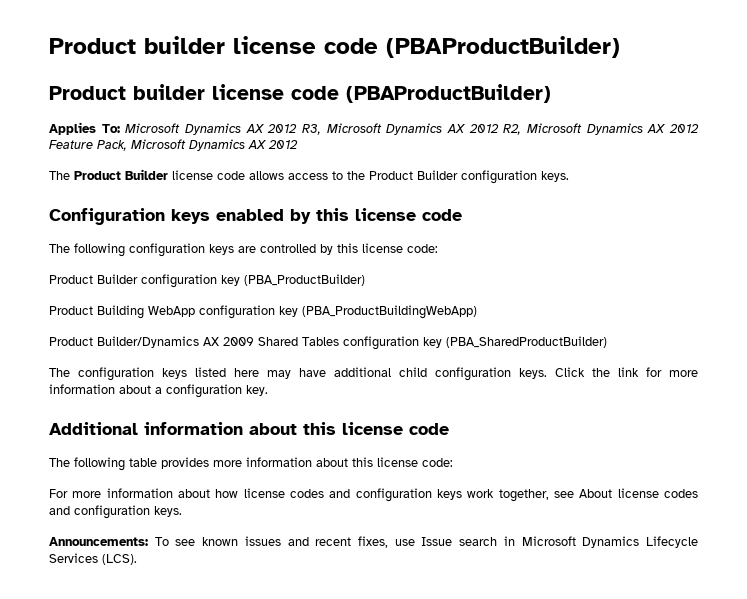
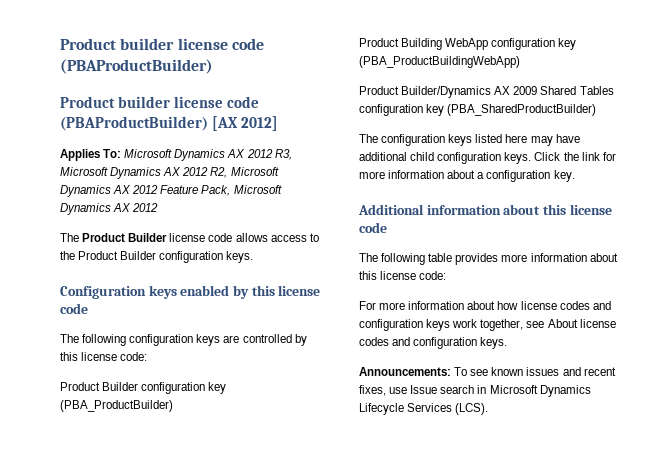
(551, 93) none -> [211,116,278,131] [AX 2012]

